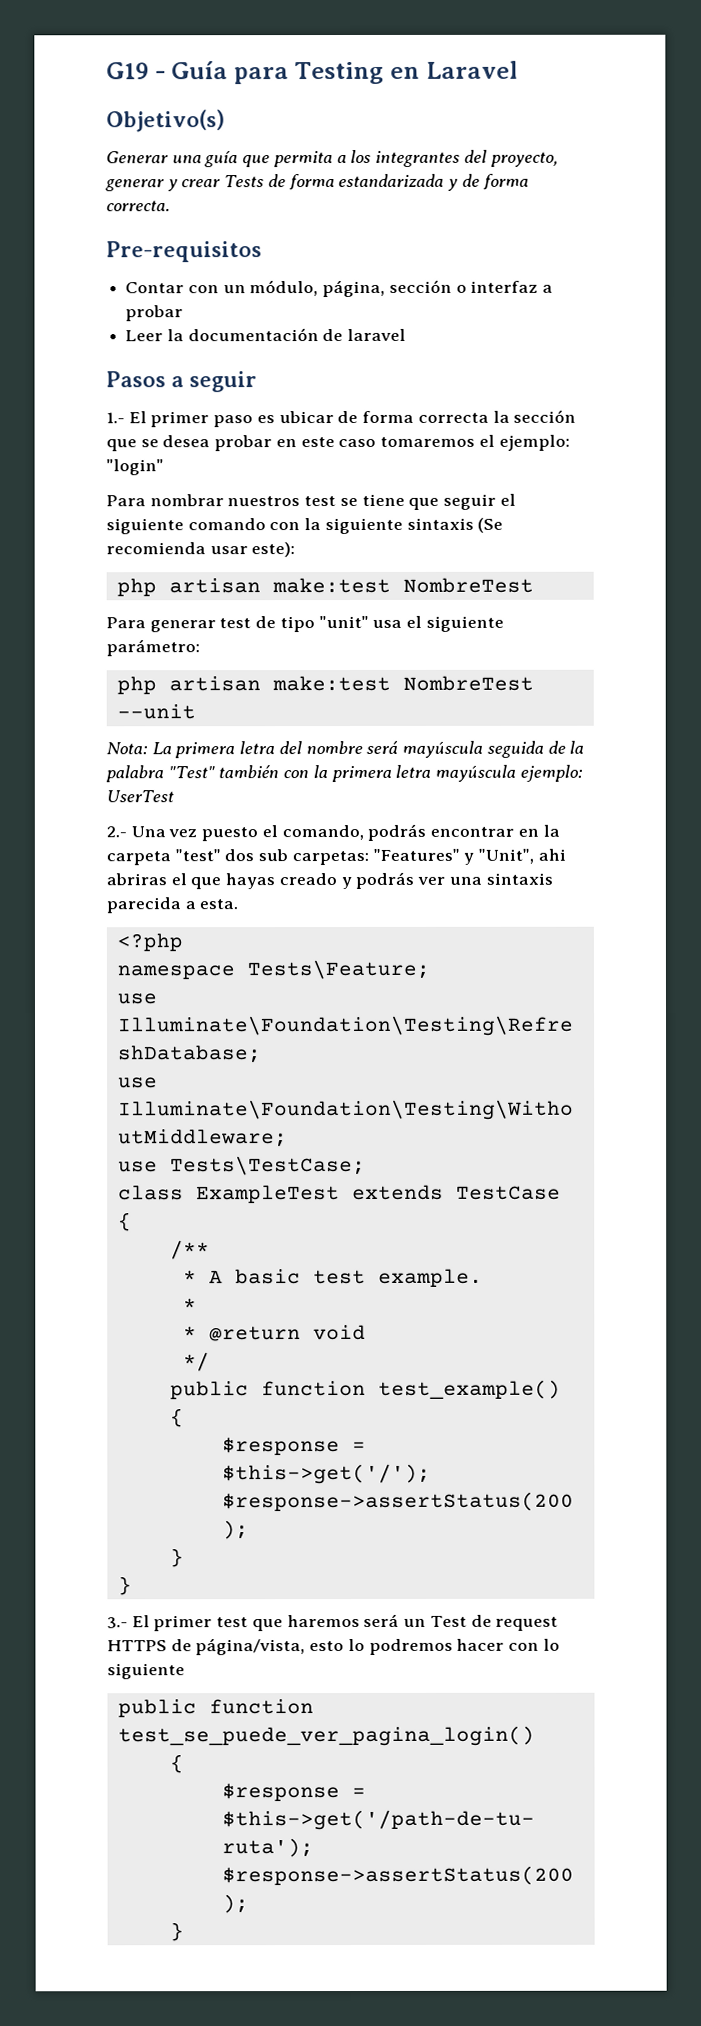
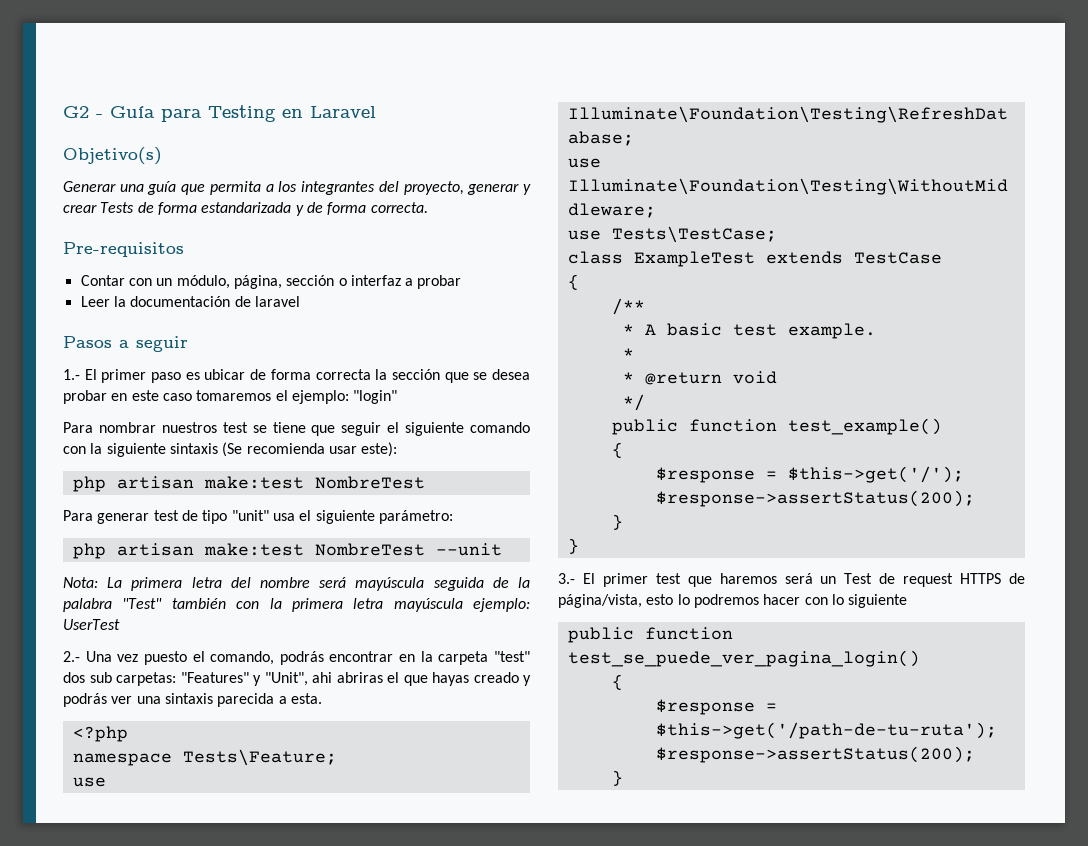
[106,62,149,80] G19 -> [63,106,89,118] G2

